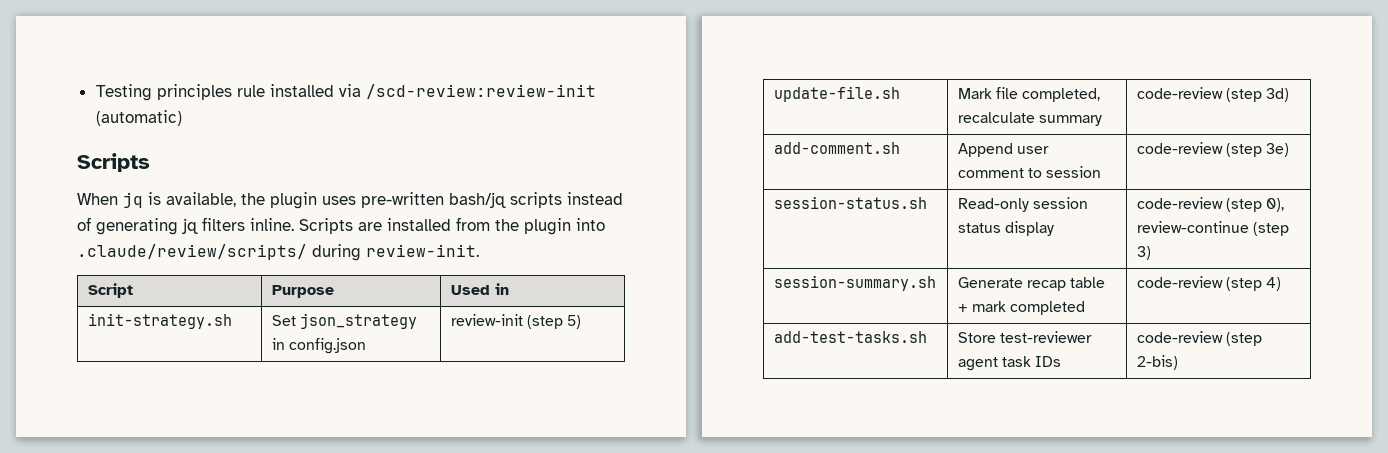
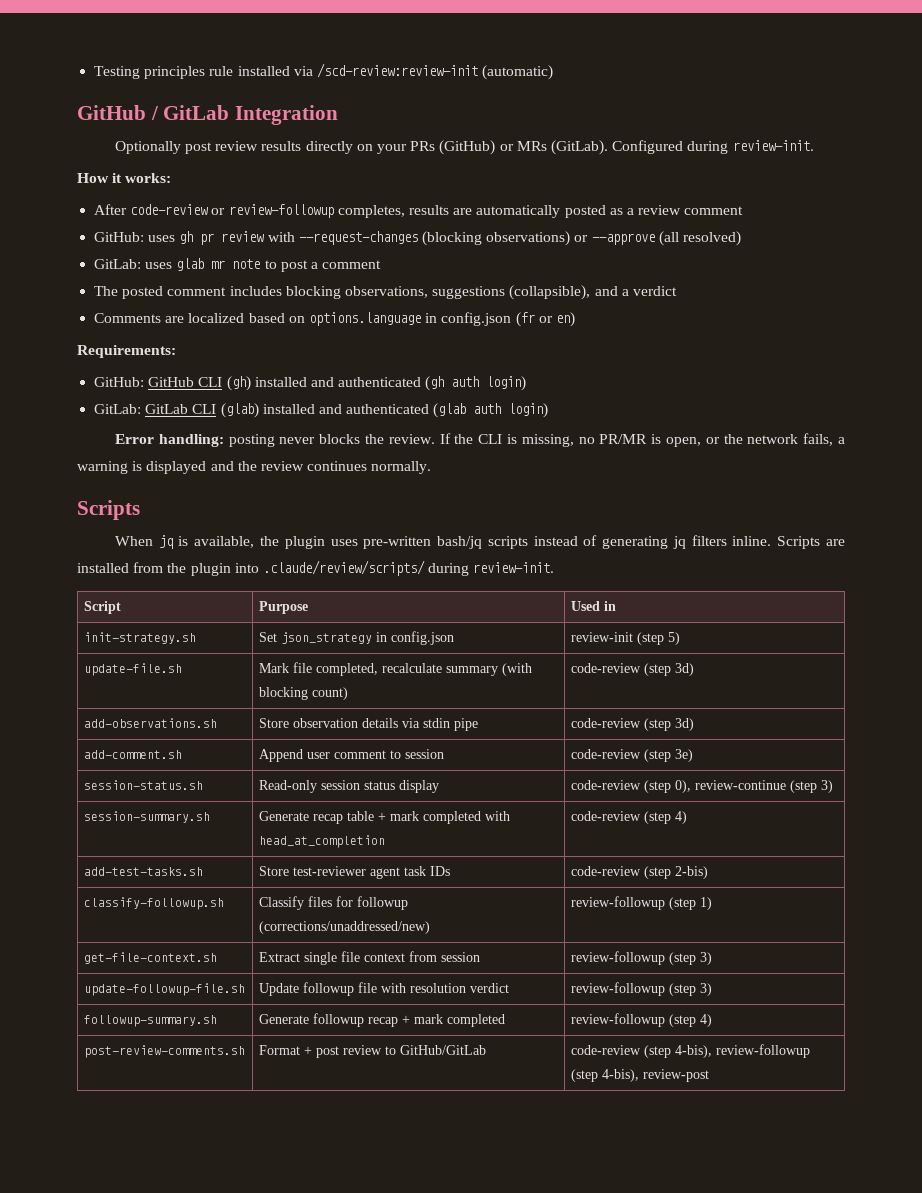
(182, 118) none -> [77,105,339,125] [114,140,814,155] [77,173,172,183] [94,204,744,218] [94,231,741,246] [94,258,382,272] [94,285,677,300] [94,312,575,327] [77,345,176,358] [94,376,527,391] [94,403,549,418] [114,433,845,447] [77,461,432,474] // GitHub / GitLab Integration // Optionally post review results directly on your PRs (GitHub) or MRs (GitLab). Configured during review-init. // How it works: // After code-review or review-followup completes, results are automatically posted as a review comment // GitHub: uses gh pr review with --request-changes (blocking observations) or --approve (all resolved) // GitLab: uses glab mr note to post a comment // The posted comment includes blocking observations, suggestions (collapsible), and a verdict // Comments are localized based on options.language in config.json (fr or en) // Requirements: // GitHub: GitHub CLI (gh) installed and authenticated (gh auth login) // GitLab: GitLab CLI (glab) installed and authenticated (glab auth login) // Error handling: posting never blocks the review. If the CLI is missing, no PR/MR is open, or the network fails, a warning is displayed and the review continues normally.
(1102, 120) none -> [501,663,532,676] [258,687,348,700] [570,663,694,676] [83,718,217,728] [258,718,478,731] (with blocking count) | code-review (step 3d) // add-observations.sh | Store observation details via stdin pipe
(1085, 308) none -> [484,811,510,821] [258,835,385,848] with head_at_completion
(1178, 362) none -> [83,897,224,910] [258,896,408,910] [258,921,430,934] [570,896,712,910] [83,952,217,964] [258,951,480,965] [570,951,712,965] [83,983,245,996] [258,982,509,996] [570,982,712,996] [83,1015,217,1027] [258,1013,505,1027] [570,1013,712,1027] [83,1045,245,1058] [258,1045,486,1058] [570,1044,810,1058] [570,1069,709,1082] // classify-followup.sh | Classify files for followup (corrections/unaddressed/new) | review-followup (step 1) // get-file-context.sh | Extract single file context from session | review-followup (step 3) // update-followup-file.sh | Update followup file with resolution verdict | review-followup (step 3) // followup-summary.sh | Generate followup recap + mark completed | review-followup (step 4) // post-review-comments.sh | Format + post review to GitHub/GitLab | code-review (step 4-bis), review-followup (step 4-bis), review-post

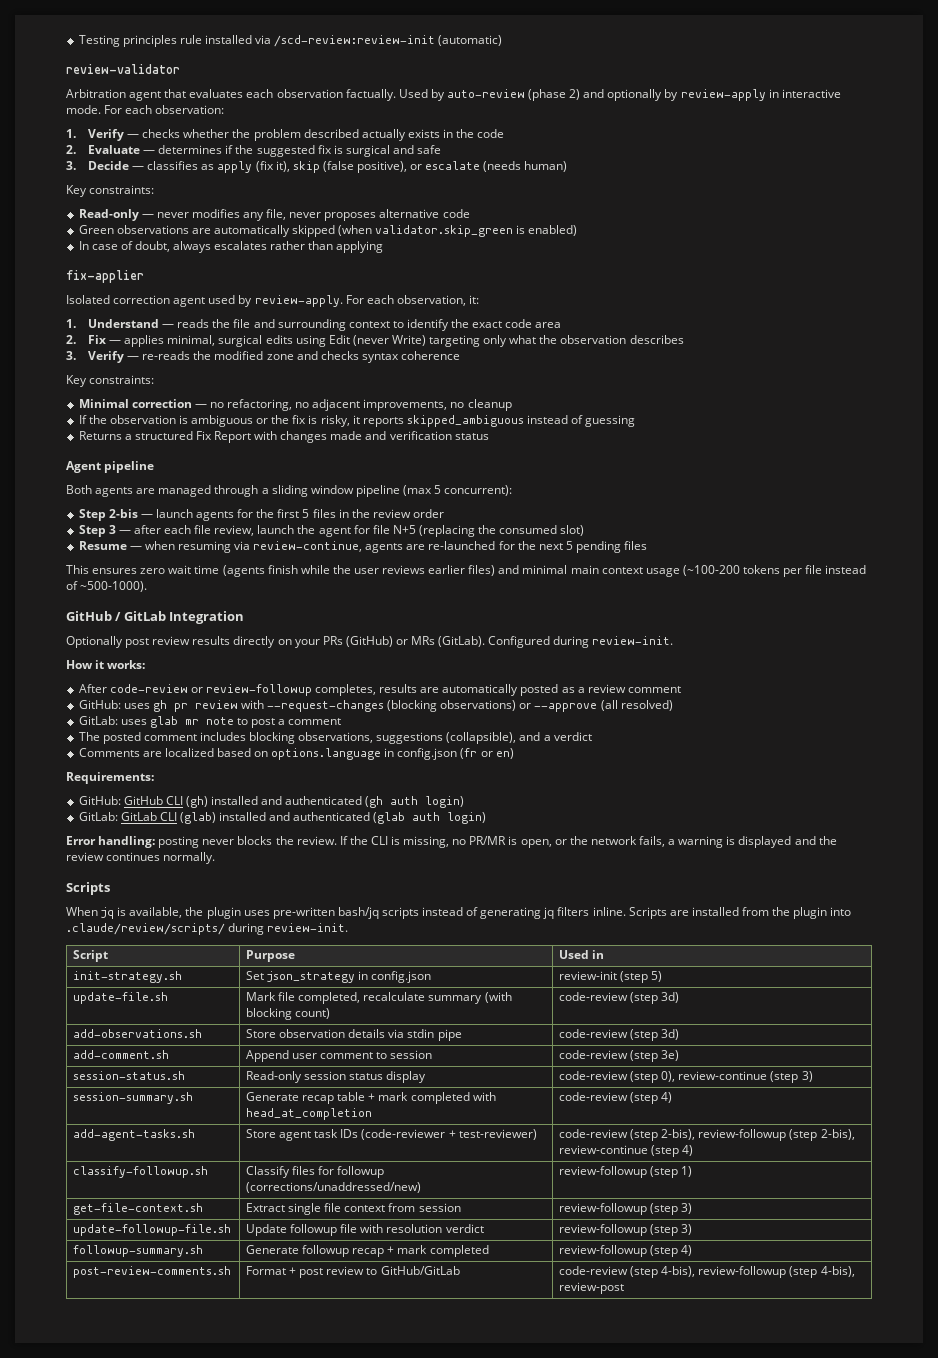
(554, 72) none -> [66,64,180,74] [66,89,841,101] [66,105,225,114] [66,129,505,141] [66,145,442,157] [66,161,568,173] [66,185,155,197] [78,209,470,221] [78,225,578,237] [78,241,384,253] [66,270,144,283] [66,295,479,307] [66,319,562,331] [66,335,684,347] [66,351,460,363] [66,375,155,387] [78,399,512,411] [78,415,636,427] [78,431,489,443] [66,461,155,473] [66,485,513,497] [78,509,445,521] [78,525,585,537] [78,541,648,553] [66,565,867,577] [66,581,148,592] // review-validator // Arbitration agent that evaluates each observation factually. Used by auto-review (phase 2) and optionally by review-apply in interactive mode. For each observation: // 1. Verify — checks whether the problem described actually exists in the code // 2. Evaluate — determines if the suggested fix is surgical and safe // 3. Decide — classifies as apply (fix it), skip (false positive), or escalate (needs human) // Key constraints: // Read-only — never modifies any file, never proposes alternative code // Green observations are automatically skipped (when validator.skip_green is enabled) // In case of doubt, always escalates rather than applying // fix-applier // Isolated correction agent used by review-apply. For each observation, it: // 1. Understand — reads the file and surrounding context to identify the exact code area // 2. Fix — applies minimal, surgical edits using Edit (never Write) targeting only what the observation describes // 3. Verify — re-reads the modified zone and checks syntax coherence // Key constraints: // Minimal correction — no refactoring, no adjacent improvements, no cleanup // If the observation is ambiguous or the fix is risky, it reports skipped_ambiguous instead of guessing // Returns a structured Fix Report with changes made and verification status // Agent pipeline // Both agents are managed through a sliding window pipeline (max 5 concurrent): // Step 2-bis — launch agents for the first 5 files in the review order // Step 3 — after each file review, launch the agent for file N+5 (replacing the consumed slot) // Resume — when resuming via review-continue, agents are re-launched for the next 5 pending files // This ensures zero wait time (agents finish while the user reviews earlier files) and minimal main context usage (~100-200 tokens per file instead of ~500-1000).
[83,867,203,876] [258,866,366,876] add-test-tasks.sh | Store test-reviewer -> [73,1129,196,1141] [246,1129,277,1138] add-agent-tasks.sh | Store
[570,866,708,879] | code-review (step 2-bis) -> [361,1129,537,1140] [559,1129,855,1141] [559,1145,694,1157] (code-reviewer + test-reviewer) | code-review (step 2-bis), review-followup (step 2-bis), review-continue (step 4)

